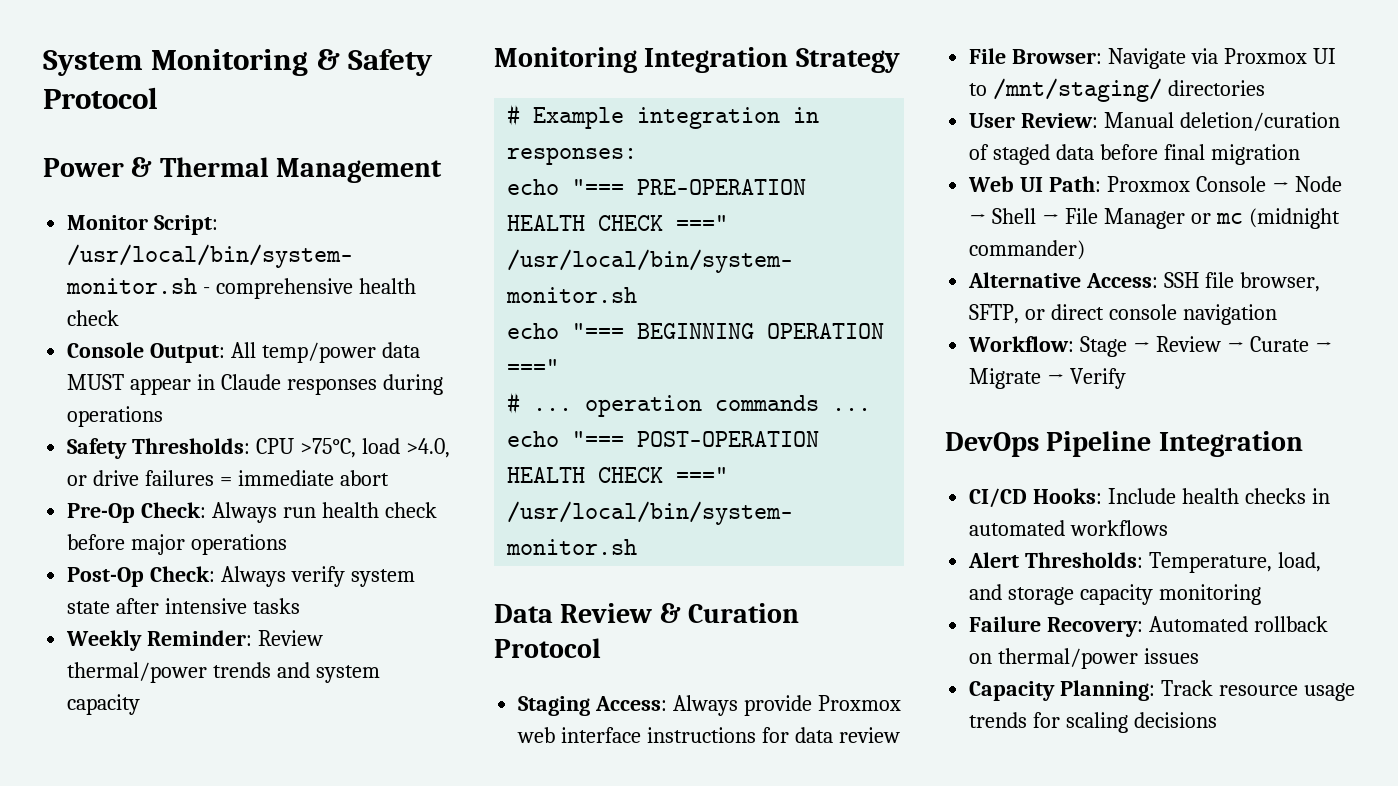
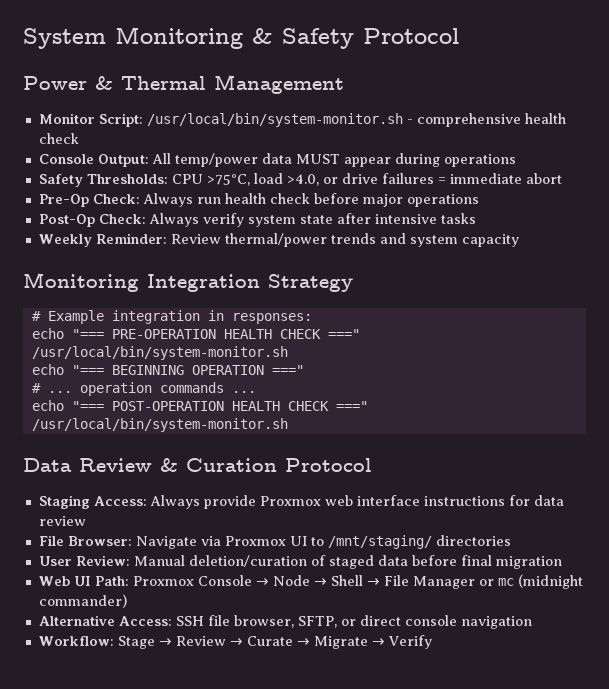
[197,374,377,395] in Claude responses -> (391, 162) none
[945,431,1303,457] [969,488,1330,508] [969,520,1169,536] [968,552,1322,573] [969,584,1262,605] [969,616,1329,637] [969,648,1200,669] [969,680,1355,701] [969,712,1218,733] // DevOps Pipeline Integration // CI/CD Hooks: Include health checks in automated workflows // Alert Thresholds: Temperature, load, and storage capacity monitoring // Failure Recovery: Automated rollback on thermal/power issues // Capacity Planning: Track resource usage trends for scaling decisions -> (432, 642) none

